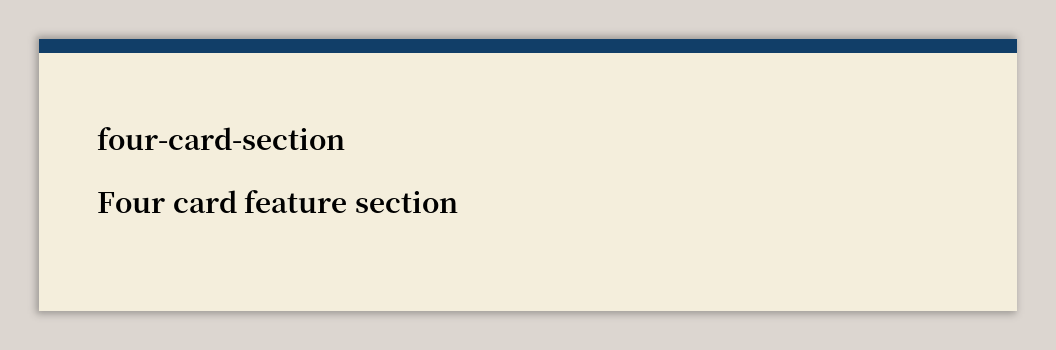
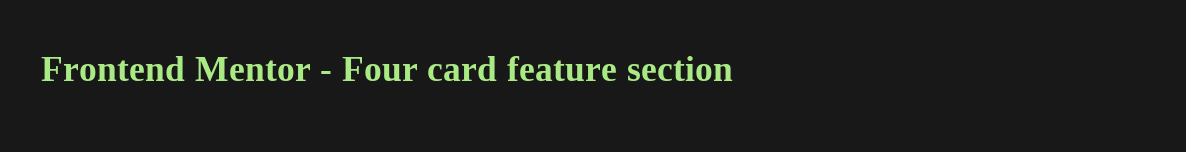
[97,127,345,150] four-card-section // -> [41,56,333,81] Frontend Mentor -

